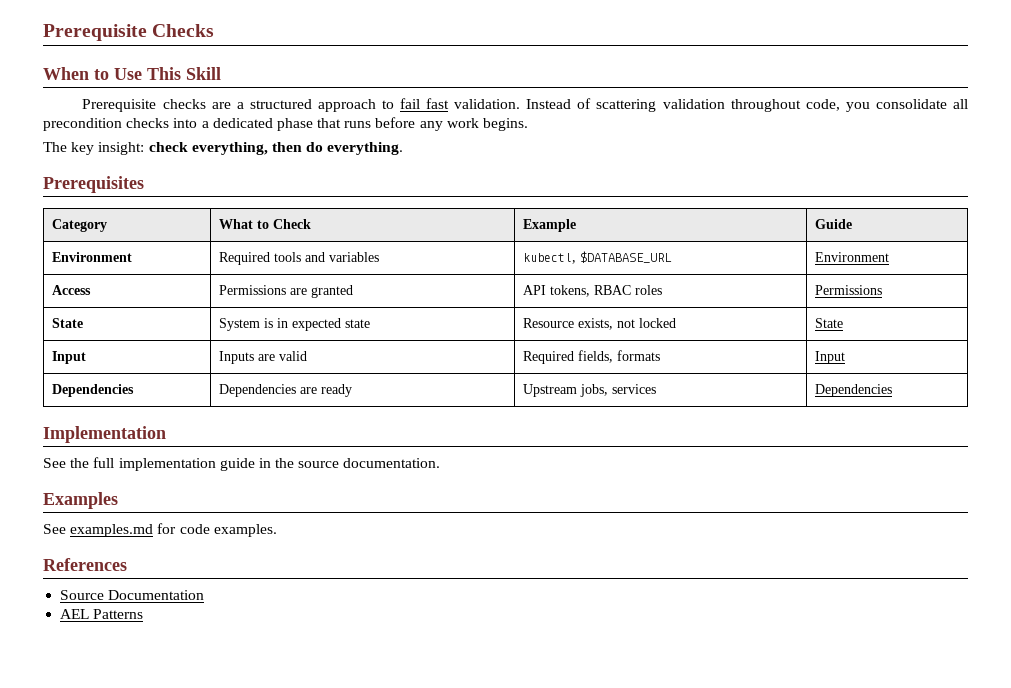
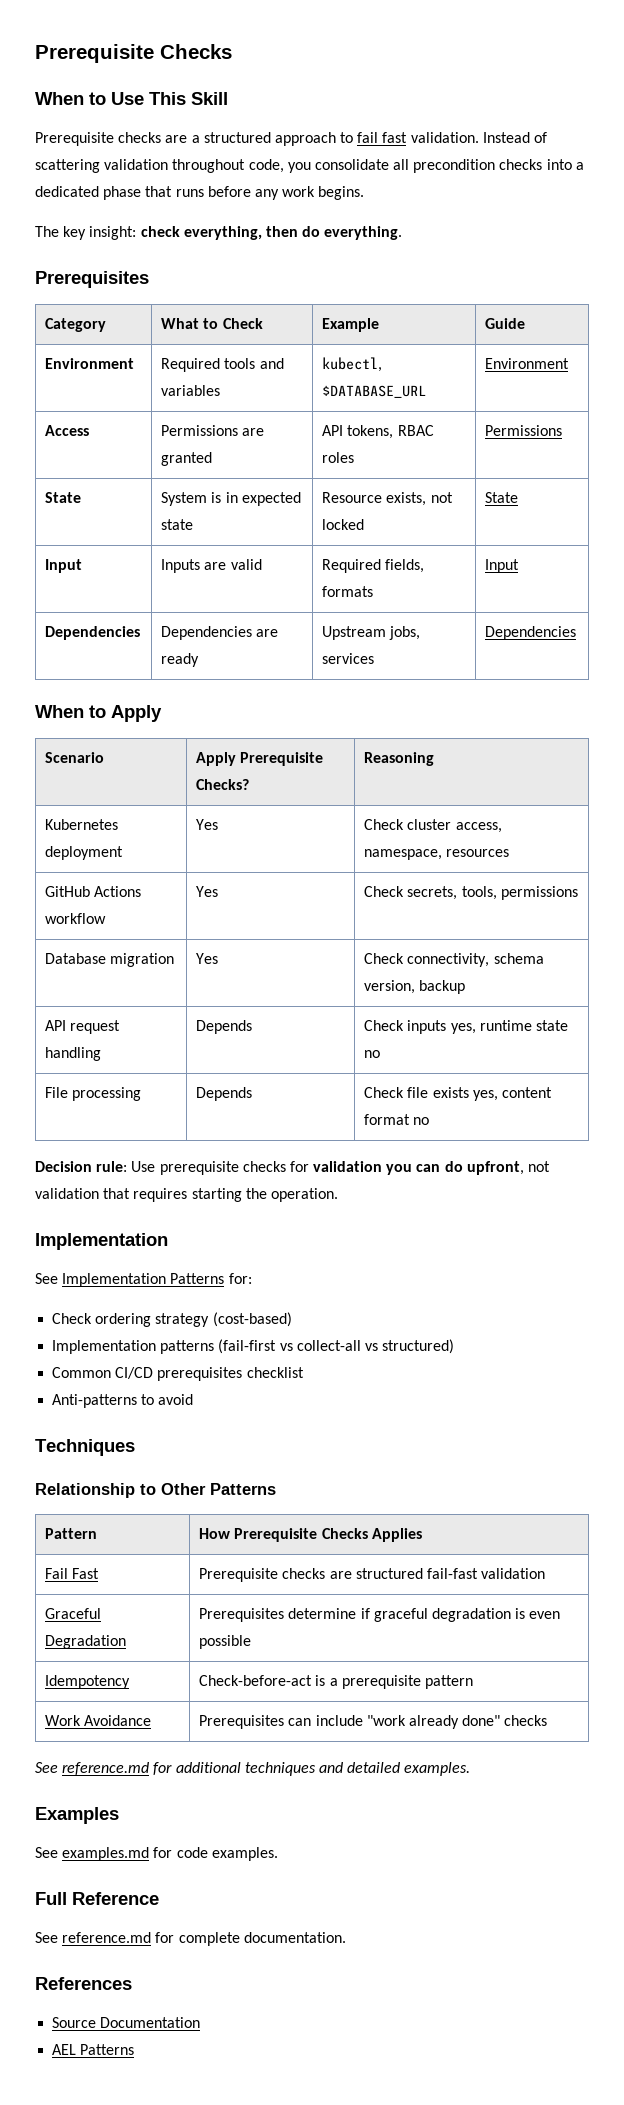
[43,426,166,443] [43,457,441,471] Implementation // See the full implementation guide in the source documentation. -> [35,705,162,722] [45,752,105,763] [196,752,324,766] [196,779,250,790] [364,752,435,766] [45,819,119,830] [45,846,124,860] [196,819,219,830] [364,819,502,833] [364,849,510,860] [45,886,142,897] [45,913,107,924] [196,886,219,897] [364,886,578,900] [45,953,175,967] [196,953,219,964] [364,953,544,967] [364,980,466,994] [45,1020,121,1034] [45,1047,102,1061] [196,1020,253,1034] [364,1020,568,1034] [364,1050,381,1058] [45,1087,142,1101] [196,1087,253,1101] [364,1087,552,1101] [364,1114,430,1125] [35,1161,551,1175] [35,1188,338,1202] [35,1233,168,1250] [35,1273,252,1287] [52,1312,292,1327] [52,1339,455,1354] [52,1367,304,1381] [52,1394,194,1408] [35,1439,135,1456] [35,1483,276,1498] [45,1528,98,1539] [199,1528,422,1542] [45,1568,100,1579] [199,1568,546,1582] [45,1608,102,1619] [45,1635,127,1649] [199,1608,561,1622] [199,1635,252,1649] [45,1675,131,1689] [199,1675,473,1689] [45,1715,152,1726] [199,1715,548,1729] [35,1762,471,1776] When to Apply // Scenario | Apply Prerequisite Checks? | Reasoning // Kubernetes deployment | Yes | Check cluster access, namespace, resources // GitHub Actions workflow | Yes | Check secrets, tools, permissions // Database migration | Yes | Check connectivity, schema version, backup // API request handling | Depends | Check inputs yes, runtime state no // File processing | Depends | Check file exists yes, content format no // Decision rule: Use prerequisite checks for validation you can do upfront, not validation that requires starting the operation. // Implementation // See Implementation Patterns for: // Check ordering strategy (cost-based) // Implementation patterns (fail-first vs collect-all vs structured) // Common CI/CD prerequisites checklist // Anti-patterns to avoid // Techniques // Relationship to Other Patterns // Pattern | How Prerequisite Checks Applies // Fail Fast | Prerequisite checks are structured fail-fast validation // Graceful Degradation | Prerequisites determine if graceful degradation is even possible // Idempotency | Check-before-act is a prerequisite pattern // Work Avoidance | Prerequisites can include "work already done" checks // See reference.md for additional techniques and detailed examples.
(277, 530) none -> [35,1892,159,1905] [35,1932,346,1946] // Full Reference // See reference.md for complete documentation.

